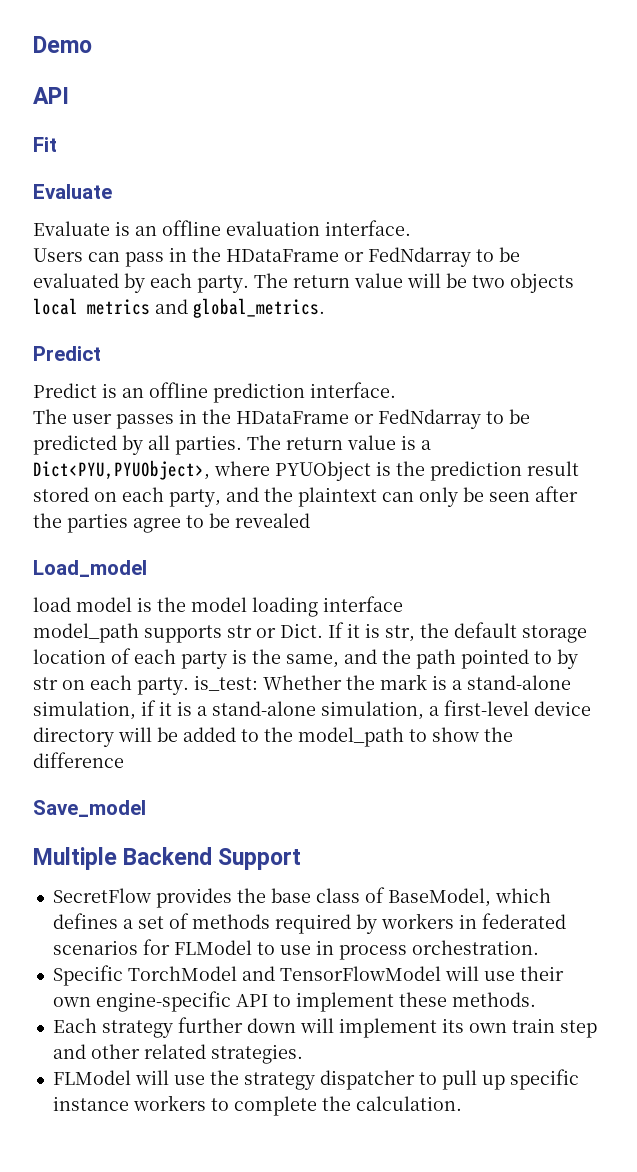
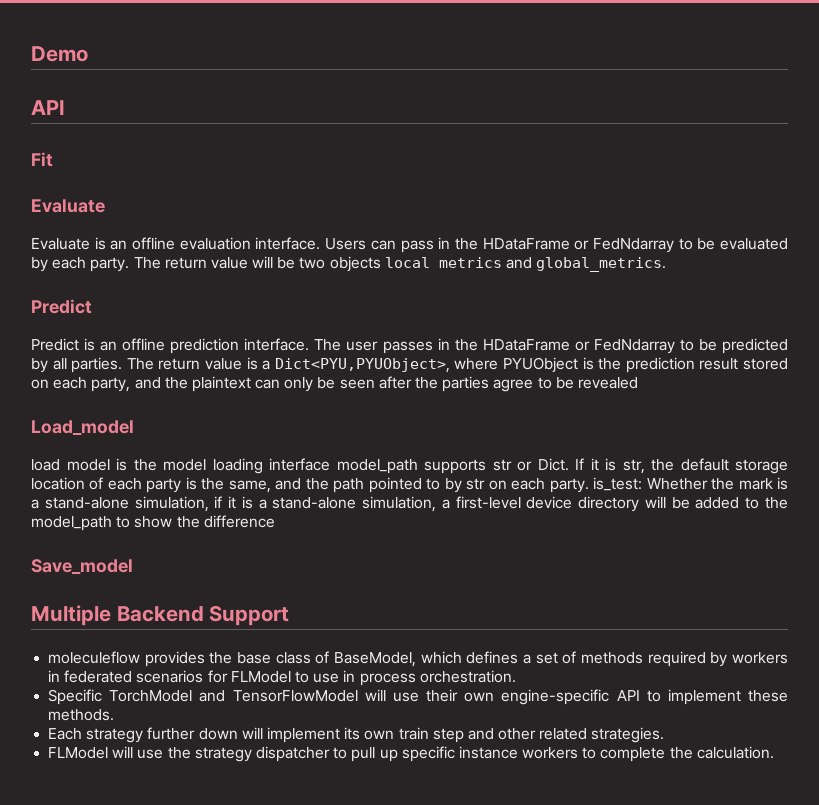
(411, 228) // -> (321, 243) none
(396, 390) // -> (310, 344) none
(403, 604) // -> (330, 464) none
[52,888,151,903] SecretFlow -> [48,651,141,664] moleculeflow

